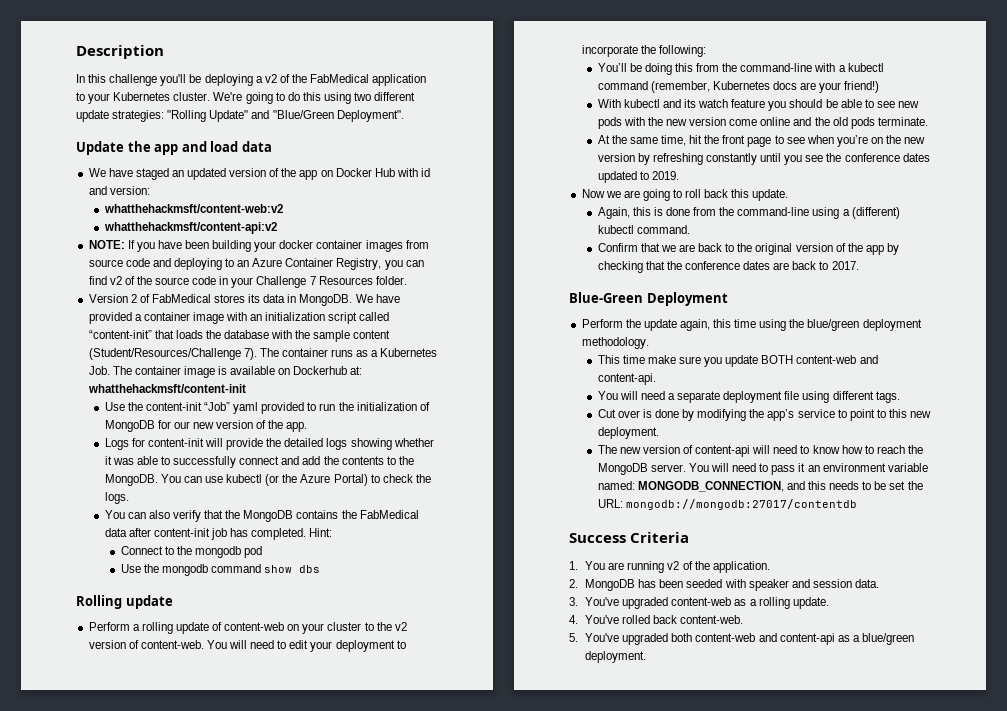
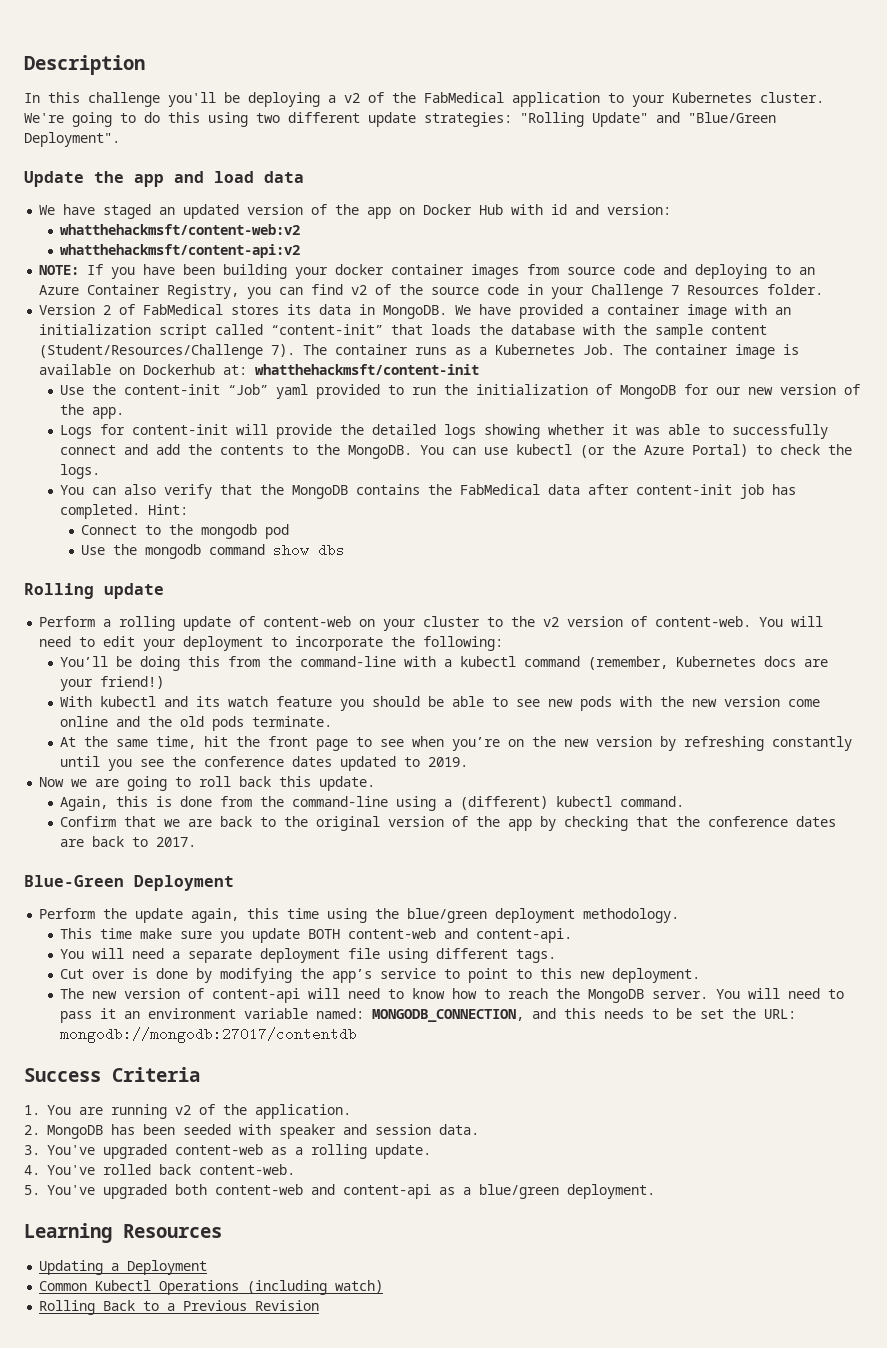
(647, 657) none -> [24,1223,222,1243] [39,1260,208,1275] [39,1280,384,1295] [39,1300,320,1315] // Learning Resources // Updating a Deployment // Common Kubectl Operations (including watch) // Rolling Back to a Previous Revision

